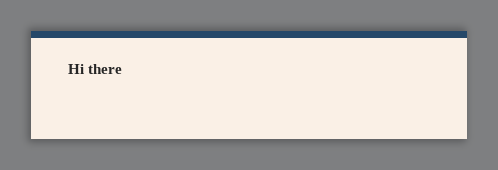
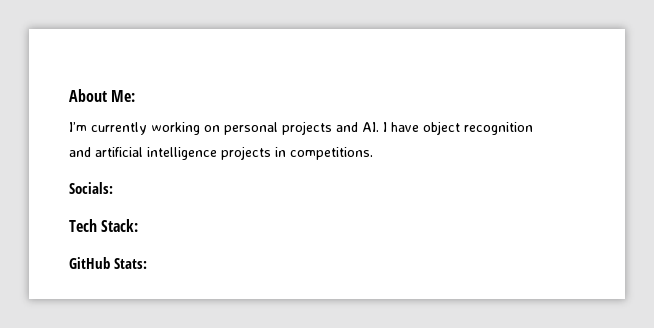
[68,64,123,74] Hi there -> [69,89,136,102] [69,121,533,135] [69,146,373,160] [69,182,113,194] [69,219,139,232] [69,257,148,269] About Me: // I’m currently working on personal projects and AI. I have object recognition // and artificial intelligence projects in competitions. // Socials: // Tech Stack: // GitHub Stats:

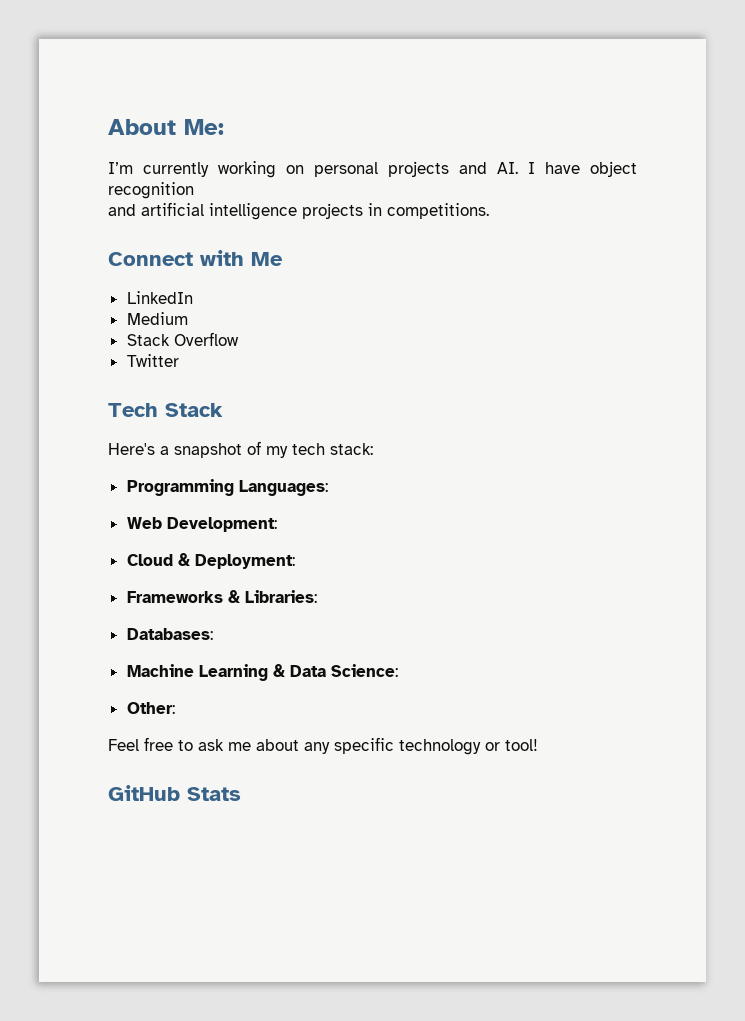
[69,182,113,194] [69,219,139,232] Socials: // Tech Stack: -> [108,250,283,266] [126,291,193,304] [126,312,188,325] [126,332,239,346] [126,354,179,367] [108,403,223,417] [108,441,373,458] [126,479,328,496] [126,517,277,532] [126,553,295,569] [126,590,317,603] [126,628,213,640] [126,664,398,681] [126,702,175,714] [108,737,538,755] Connect with Me // LinkedIn // Medium // Stack Overflow // Twitter // Tech Stack // Here's a snapshot of my tech stack: // Programming Languages: // Web Development: // Cloud & Deployment: // Frameworks & Libraries: // Databases: // Machine Learning & Data Science: // Other: // Feel free to ask me about any specific technology or tool!
[114,258,148,269] Stats: -> [187,787,241,801] Stats

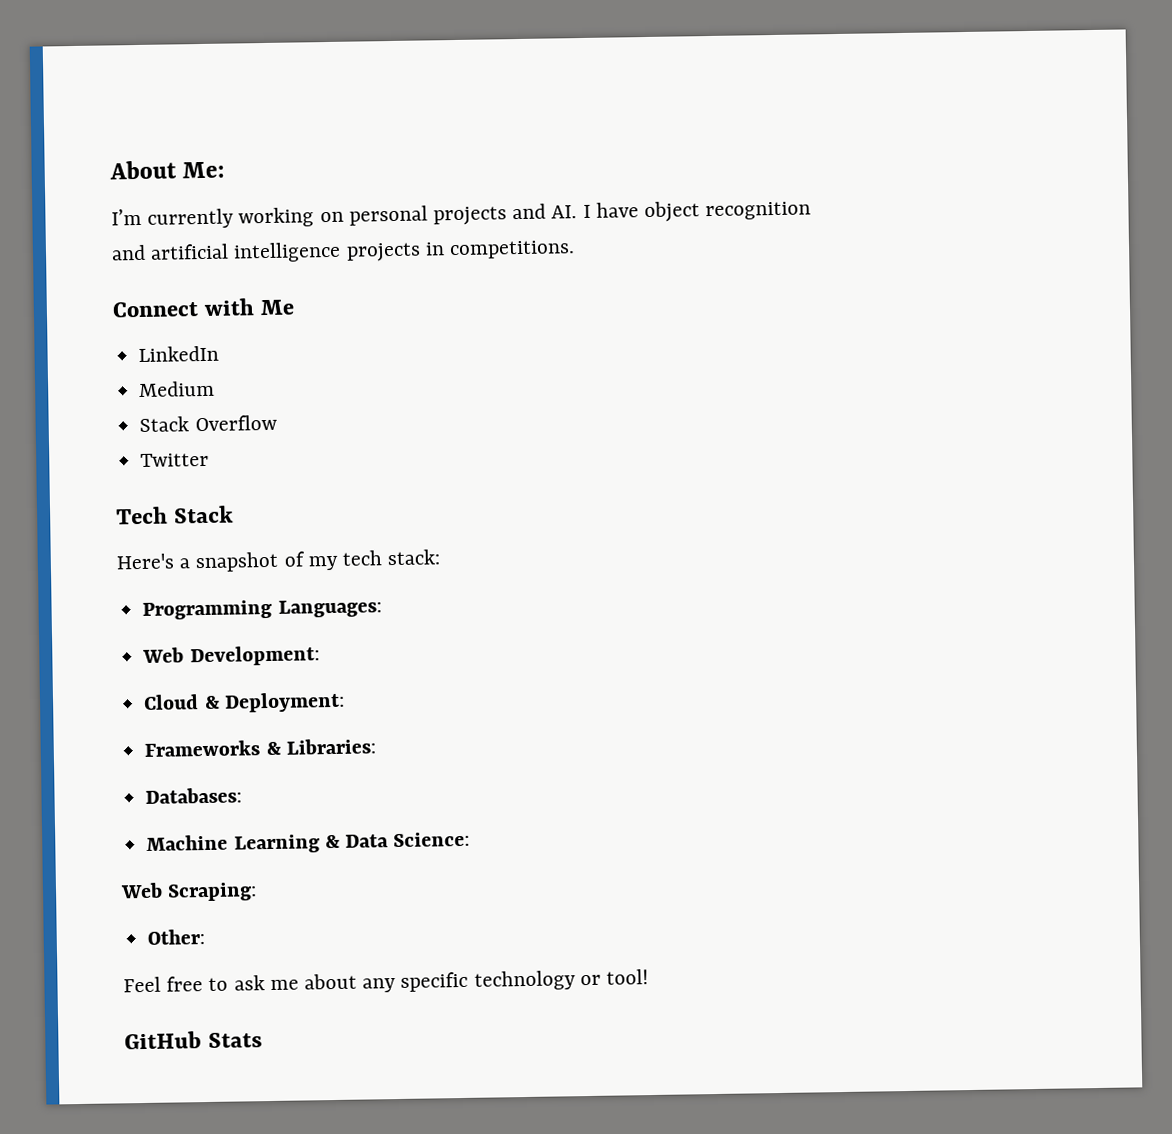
(398, 670) none -> [120,882,258,902] // Web Scraping:

